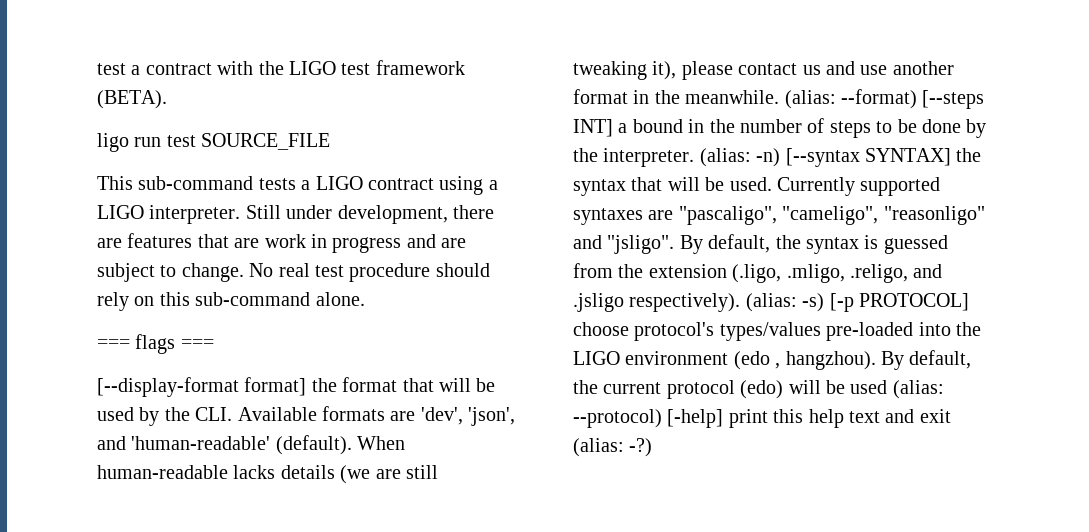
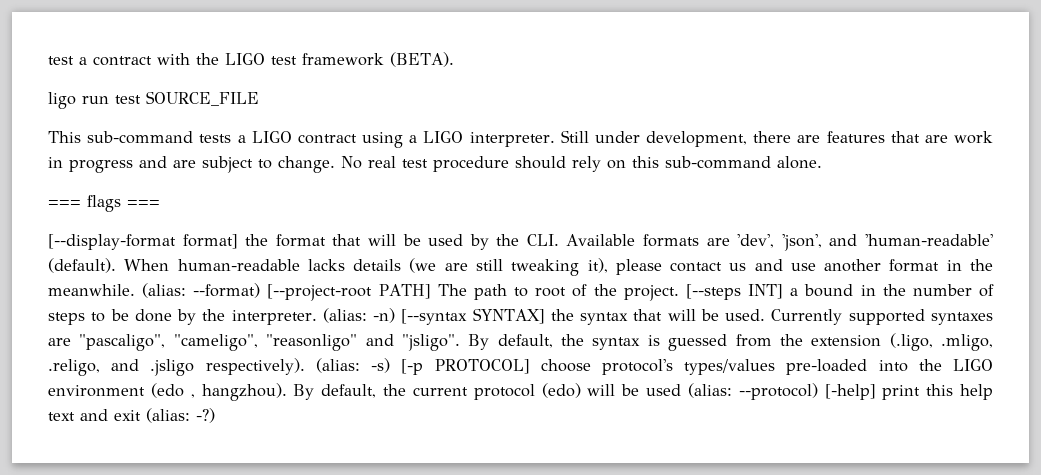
(917, 99) none -> [267,284,679,301] [--project-root PATH] The path to root of the project.

